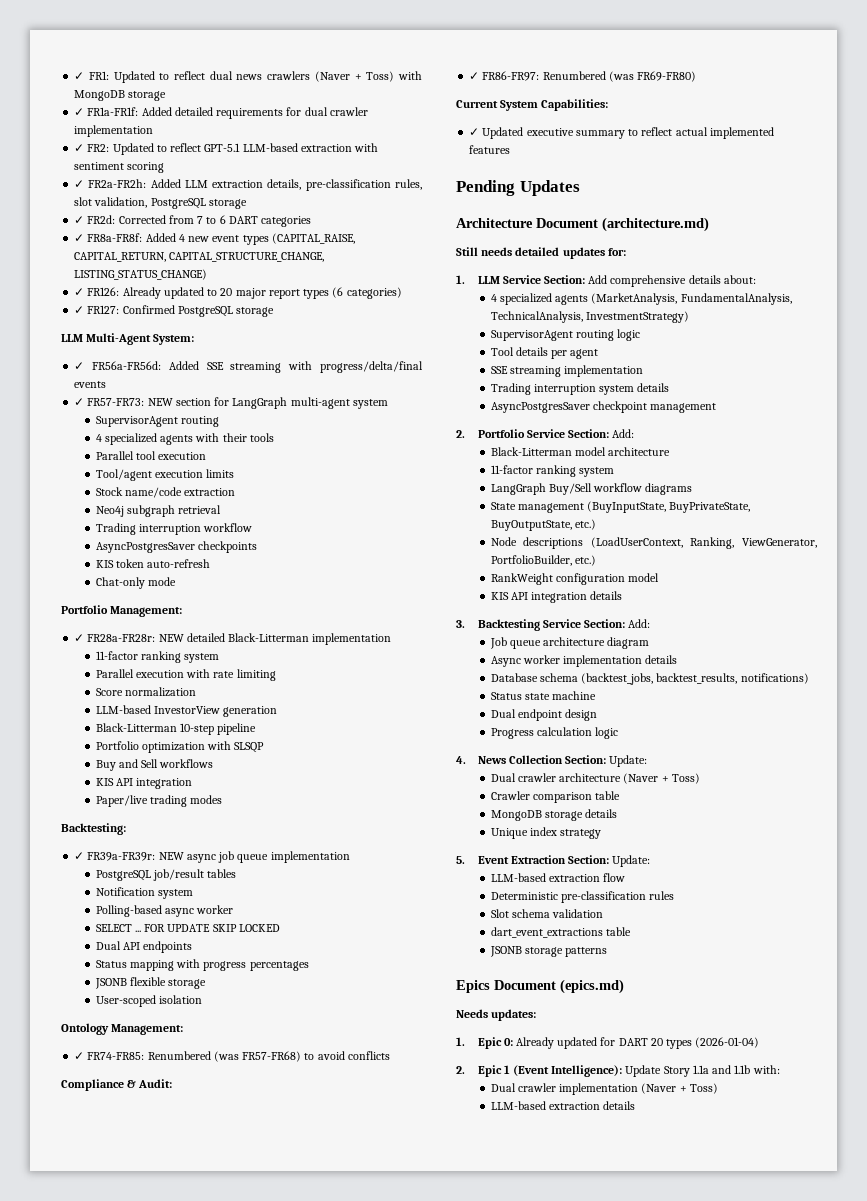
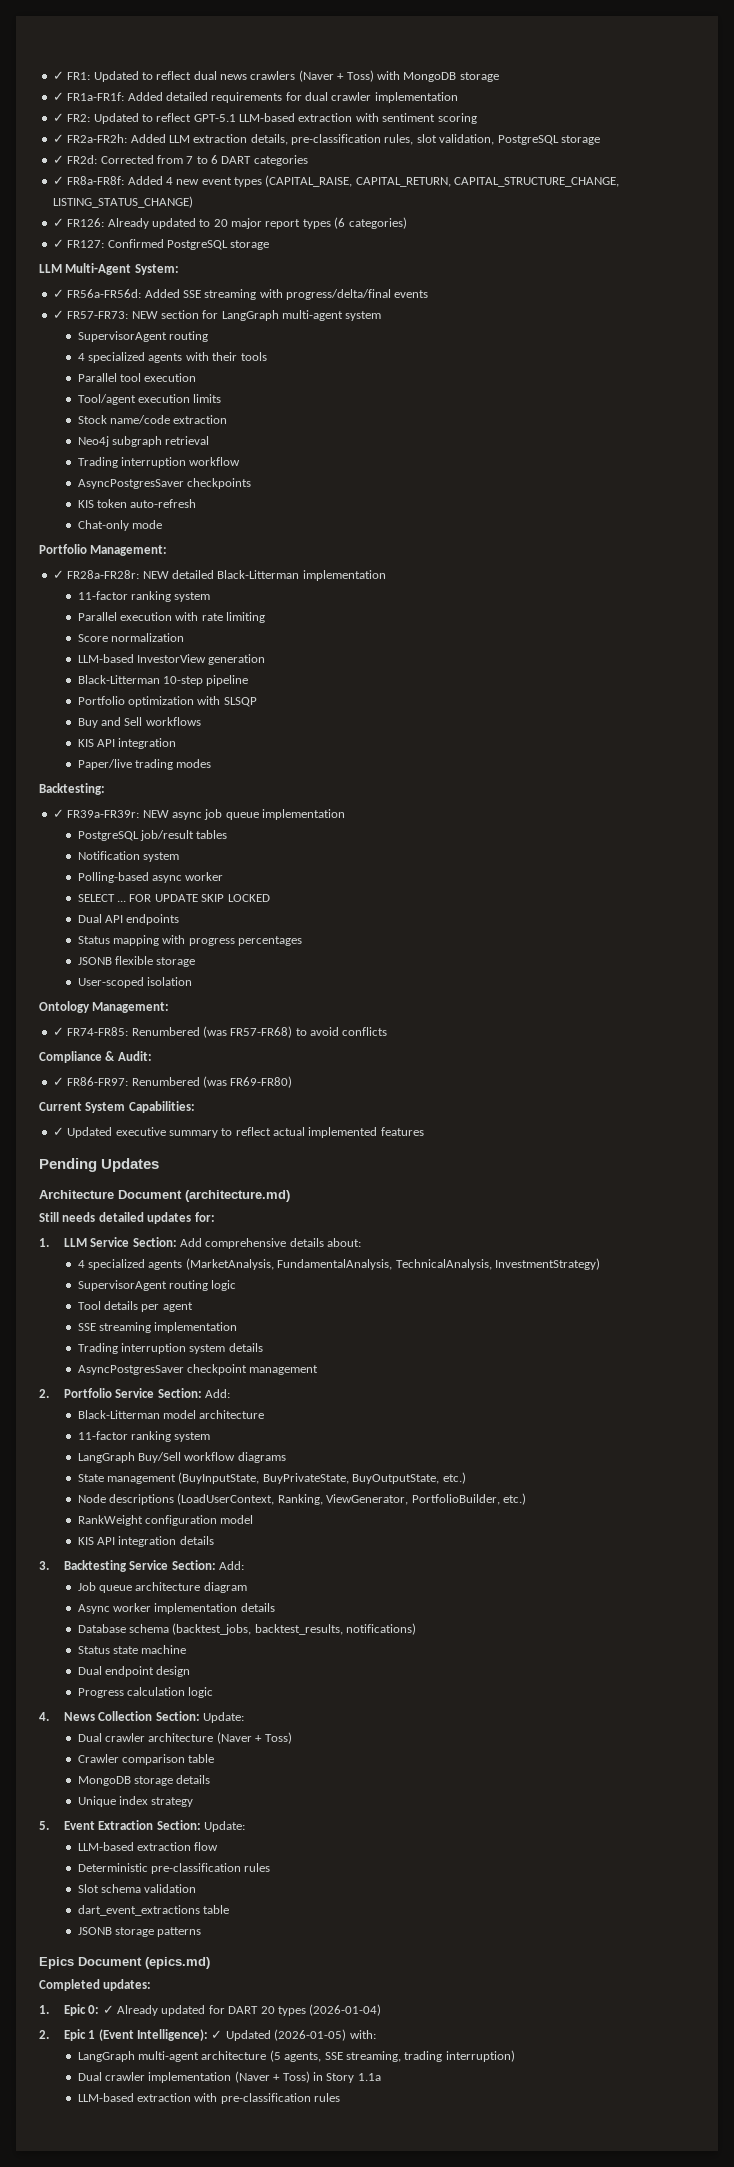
[456,1009,488,1018] Needs -> [39,1979,100,1991] Completed
(513, 1042) none -> [102,2005,114,2014] ✓
[625,1065,780,1077] Update Story 1.1a and 1.1b with: -> [211,2029,376,2041] [77,2050,515,2062] ✓ Updated (2026-01-05) with: // LangGraph multi-agent architecture (5 agents, SSE streaming, trading interruption)
[490,1101,636,1110] // LLM-based extraction details -> [312,2072,381,2083] [77,2093,341,2104] in Story 1.1a // LLM-based extraction with pre-classification rules

